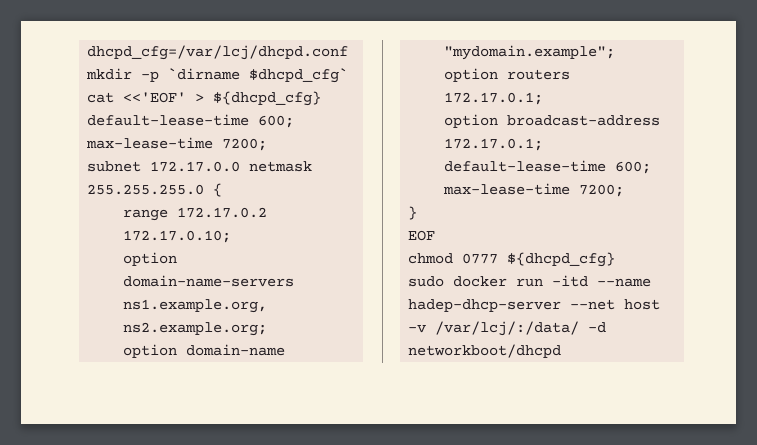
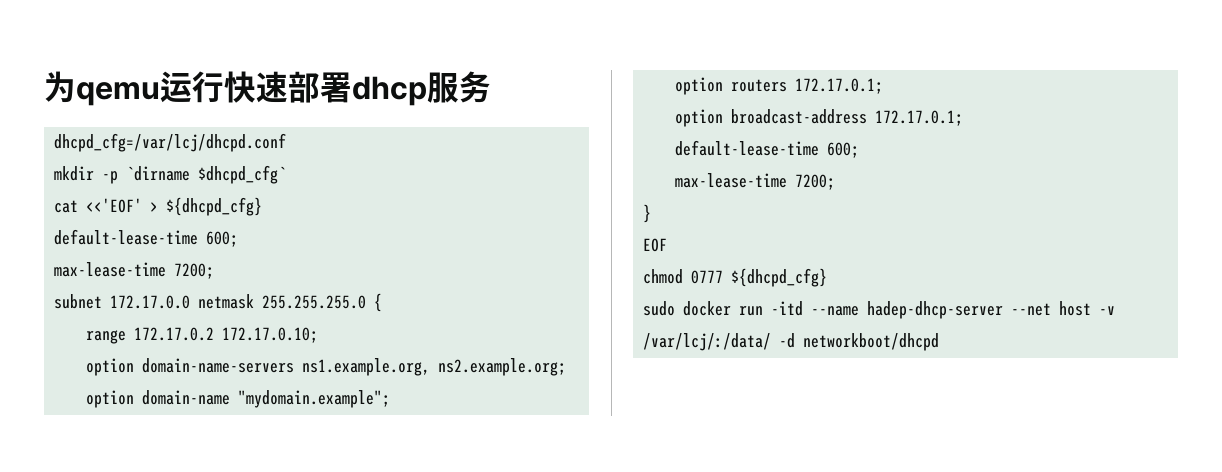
(86, 52) none -> [44,71,491,106] 为qemu运行快速部署dhcp服务 //

